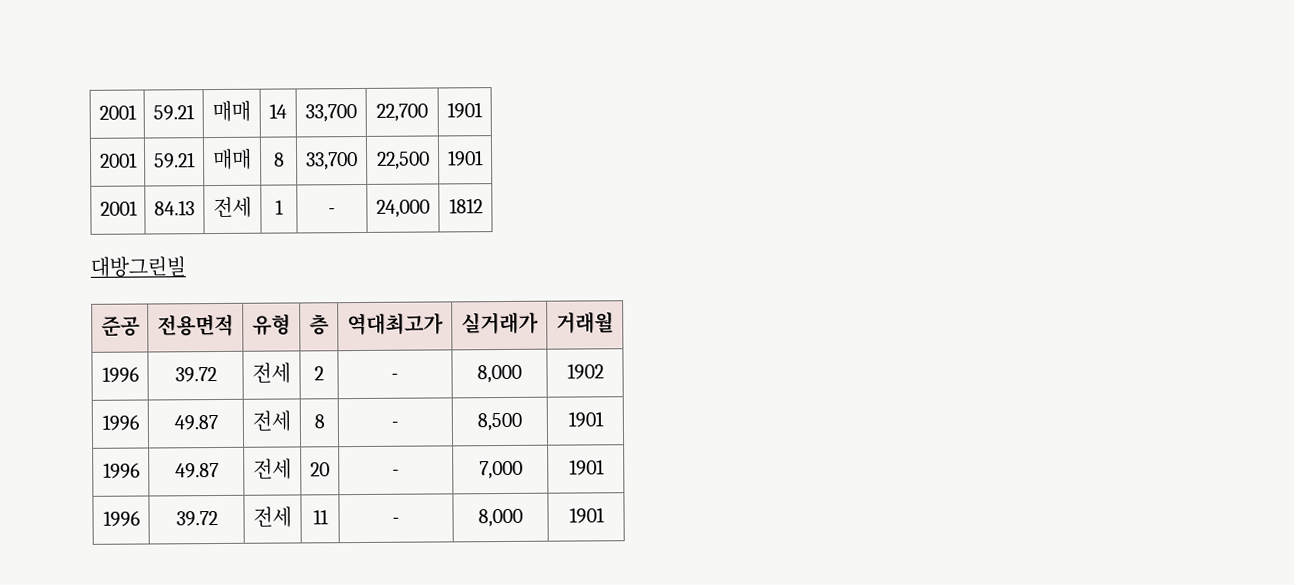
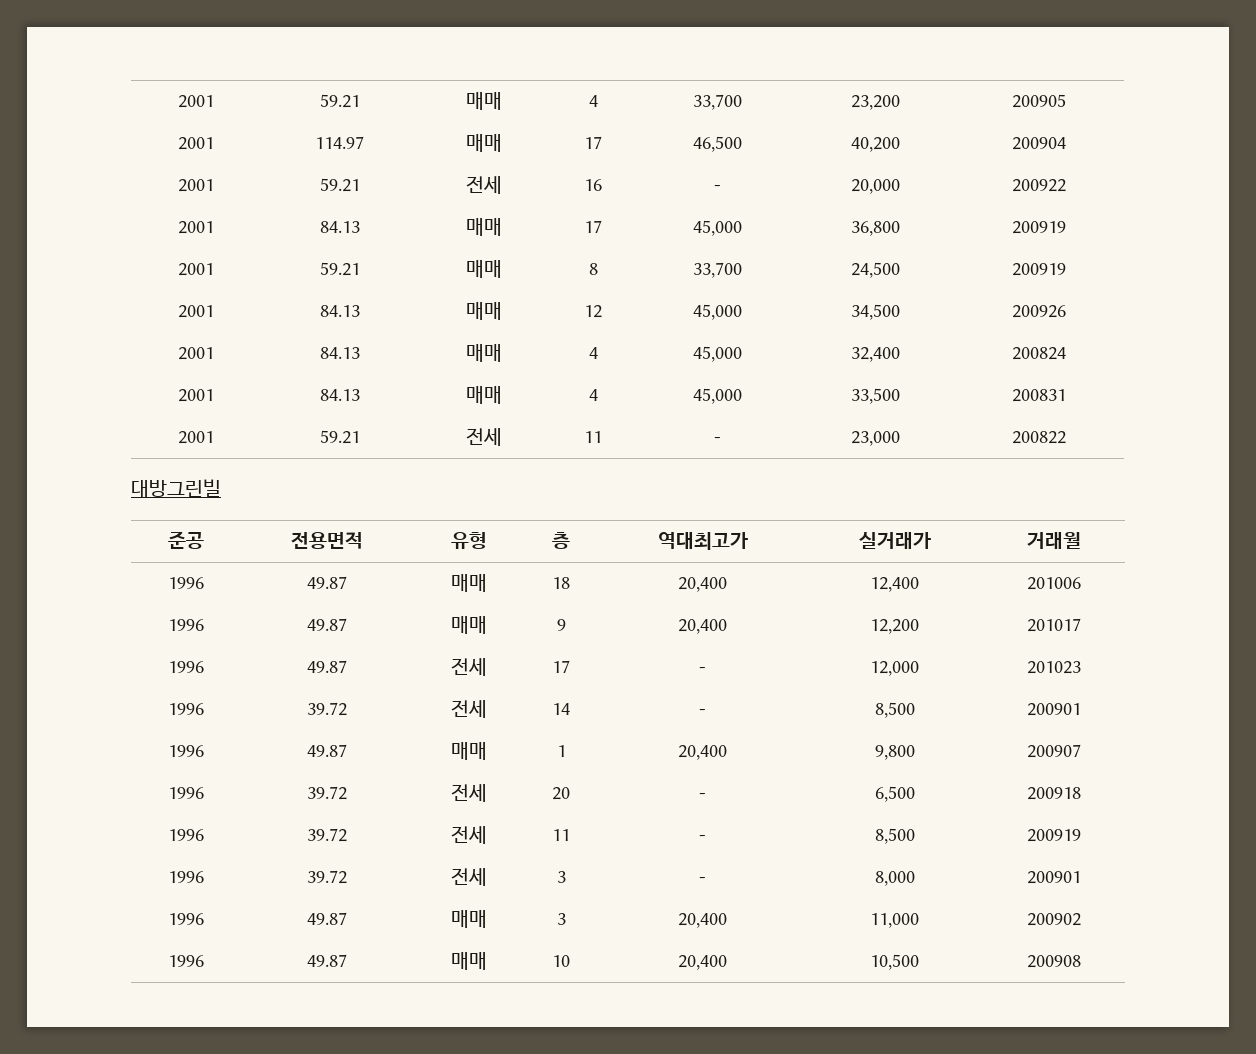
[98,104,137,120] [153,104,195,121] [212,100,251,123] [269,103,287,119] [305,104,357,123] [376,103,428,122] [447,102,483,119] 2001 | 59.21 | 매매 | 14 | 33,700 | 22,700 | 1901 -> [178,95,214,108] [319,94,360,108] [465,92,502,110] [588,95,598,107] [692,94,742,110] [851,95,900,110] [1012,94,1066,108] [178,137,214,150] [315,136,364,149] [465,134,502,152] [584,136,602,149] [692,136,742,152] [851,137,900,152] [1012,137,1066,150] [178,179,214,192] [319,178,360,192] [465,176,502,194] [584,179,602,191] [713,185,721,191] [851,179,900,194] [1012,179,1066,192] [178,221,214,234] [319,221,360,233] [465,218,502,236] [584,220,602,233] [692,220,742,236] [851,221,900,236] [1012,221,1066,234] 2001 | 59.21 | 매매 | 4 | 33,700 | 23,200 | 200905 // 2001 | 114.97 | 매매 | 17 | 46,500 | 40,200 | 200904 // 2001 | 59.21 | 전세 | 16 | - | 20,000 | 200922 // 2001 | 84.13 | 매매 | 17 | 45,000 | 36,800 | 200919
[376,151,430,170] [448,150,484,167] [99,200,138,216] [154,200,195,216] [213,196,252,219] [275,199,284,215] [328,208,336,215] [376,199,430,218] [448,198,483,214] 22,500 | 1901 // 2001 | 84.13 | 전세 | 1 | - | 24,000 | 1812 -> [851,262,900,278] [1012,263,1066,276] [178,305,214,318] [319,305,360,317] [465,302,502,320] [584,305,602,318] [692,304,742,320] [851,304,900,320] [1012,305,1066,318] [178,347,214,360] [319,347,360,359] [465,344,502,362] [588,347,598,359] [692,346,742,362] [851,347,900,362] [1012,347,1066,360] [178,389,214,402] [319,389,360,401] [465,386,502,404] [588,389,598,401] [692,388,742,404] [851,388,900,404] [1012,389,1066,402] [178,431,214,444] [319,430,360,444] [465,428,502,446] [584,431,602,443] [713,437,721,443] [851,431,900,446] [1012,431,1066,444] 24,500 | 200919 // 2001 | 84.13 | 매매 | 12 | 45,000 | 34,500 | 200926 // 2001 | 84.13 | 매매 | 4 | 45,000 | 32,400 | 200824 // 2001 | 84.13 | 매매 | 4 | 45,000 | 33,500 | 200831 // 2001 | 59.21 | 전세 | 11 | - | 23,000 | 200822
[174,367,217,383] [252,362,291,384] [314,366,324,381] [391,373,399,380] [477,364,522,384] [566,363,604,380] [101,414,139,431] [173,414,218,431] [252,410,291,432] [313,414,325,429] [391,421,399,428] [477,412,522,432] [567,411,604,428] [102,462,140,479] [174,462,219,479] 39.72 | 전세 | 2 | - | 8,000 | 1902 // 1996 | 49.87 | 전세 | 8 | - | 8,500 | 1901 // 1996 | 49.87 -> [307,576,347,589] [451,574,487,592] [552,577,570,589] [678,577,727,592] [870,577,919,592] [1026,577,1081,590] [167,619,204,631] [307,618,347,631] [451,616,487,634] [556,619,566,631] [678,619,727,634] [870,619,919,634] [1026,618,1081,632] [167,661,204,673] [307,660,347,673] [451,658,487,676] [552,660,570,673] [699,667,706,673] [870,661,919,676] [1026,661,1081,674] [167,703,204,715] [307,702,347,716] [451,700,487,718] [552,703,570,715] [699,709,706,715] [874,702,915,718] [1026,703,1081,716] [167,745,204,757] [307,744,347,757] [451,742,487,760] [556,745,566,757] [678,745,727,760] [874,745,915,760] [1026,744,1081,758] [167,787,204,799] [307,786,347,800] 49.87 | 매매 | 18 | 20,400 | 12,400 | 201006 // 1996 | 49.87 | 매매 | 9 | 20,400 | 12,200 | 201017 // 1996 | 49.87 | 전세 | 17 | - | 12,000 | 201023 // 1996 | 39.72 | 전세 | 14 | - | 8,500 | 200901 // 1996 | 49.87 | 매매 | 1 | 20,400 | 9,800 | 200907 // 1996 | 39.72
[478,460,523,480] [568,459,605,476] 7,000 | 1901 -> [874,786,915,802] [1026,787,1081,800] 6,500 | 200918
[478,508,523,528] [568,507,605,524] 8,000 | 1901 -> [874,828,915,844] [1026,829,1081,842] [167,871,204,883] [307,870,347,884] [451,868,487,886] [556,871,566,883] [699,877,706,883] [874,871,915,886] [1026,871,1081,884] [167,913,204,925] [307,912,347,925] [451,910,487,928] [556,913,566,925] [678,913,727,928] [870,913,919,928] [1026,913,1081,926] [167,955,204,967] [307,954,347,967] [451,952,487,970] [552,955,570,967] [678,955,727,970] [870,954,919,970] [1026,955,1081,968] 8,500 | 200919 // 1996 | 39.72 | 전세 | 3 | - | 8,000 | 200901 // 1996 | 49.87 | 매매 | 3 | 20,400 | 11,000 | 200902 // 1996 | 49.87 | 매매 | 10 | 20,400 | 10,500 | 200908

